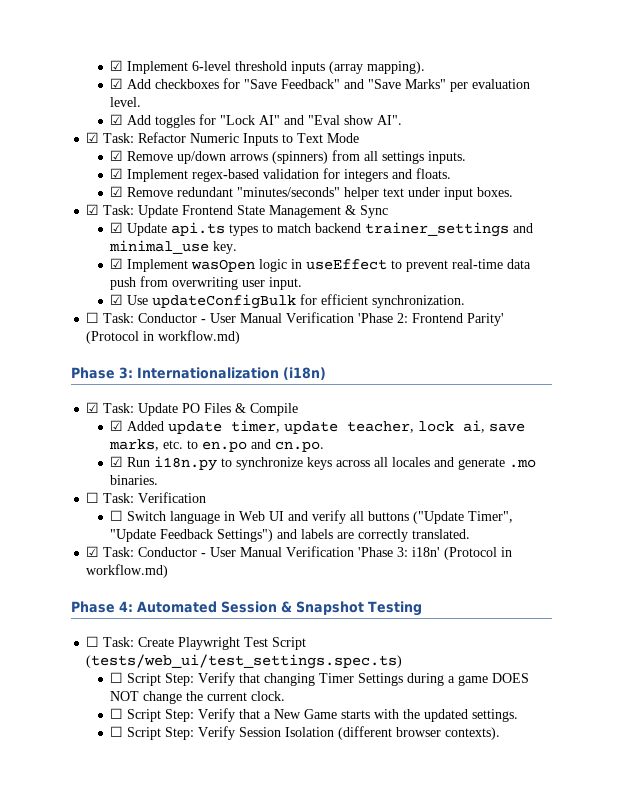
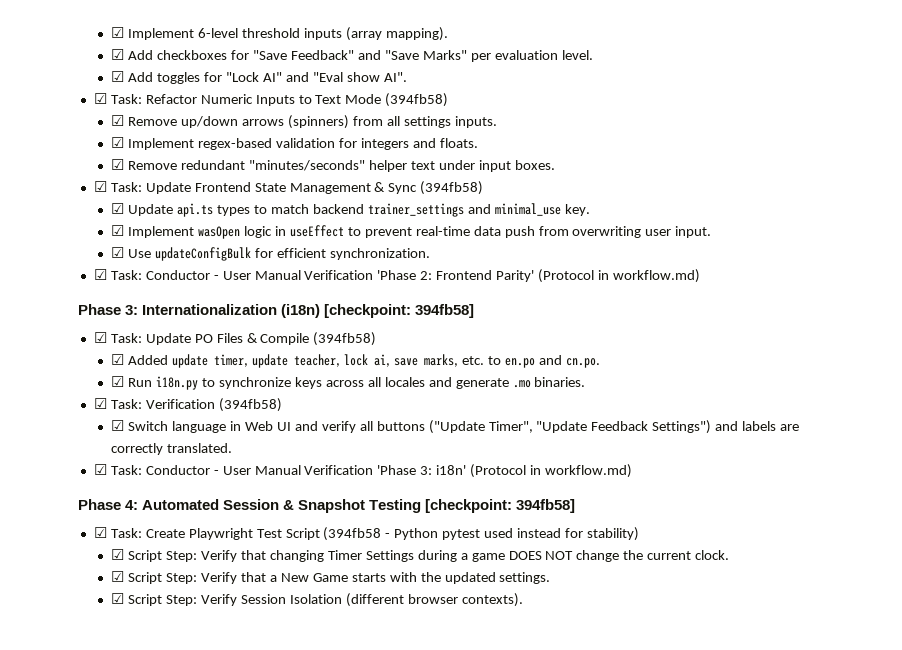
(360, 138) none -> [385,93,449,107] (394fb58)
(389, 211) none -> [420,181,484,195] (394fb58)
[86,312,100,323] ☐ -> [93,269,107,280] ☑
(326, 373) none -> [324,304,475,318] [checkpoint: 394fb58]
(299, 409) none -> [313,332,377,346] (394fb58)
[86,492,100,503] ☐ -> [93,398,107,409] ☑
[110,510,124,521] // ☐ -> [218,398,282,412] [111,420,125,431] (394fb58) // ☑
[86,636,100,647] // ☐ -> [425,499,576,513] [93,527,107,538] [checkpoint: 394fb58] // ☑
[86,654,403,669] [110,672,124,683] (tests/web_ui/test_settings.spec.ts) // ☐ -> [323,527,639,541] [111,549,125,560] (394fb58 - Python pytest used instead for stability) // ☑
[110,708,124,719] ☐ -> [111,571,125,582] ☑
[110,726,124,737] ☐ -> [111,593,125,604] ☑

